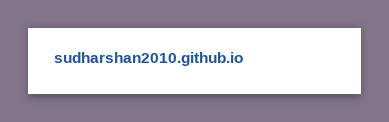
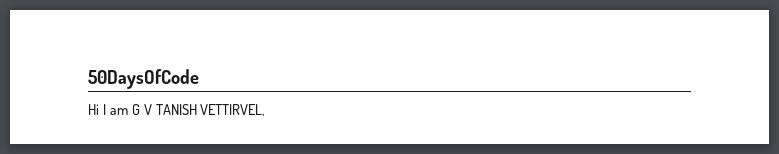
[54,52,243,66] sudharshan2010.github.io -> [88,69,199,89] [88,104,266,116] 50DaysOfCode // Hi I am G V TANISH VETTIRVEL,

